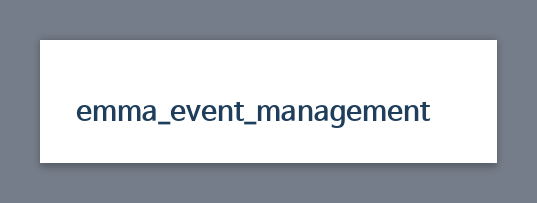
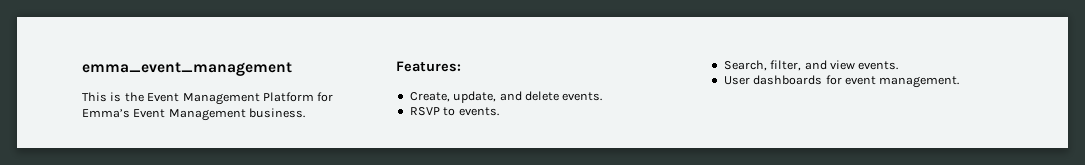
(430, 115) none -> [82,92,334,105] [82,108,306,121] [396,61,461,72] [409,91,603,103] [409,107,499,116] [723,60,899,71] [723,75,960,88] // This is the Event Management Platform for Emma’s Event Management business. // Features: // Create, update, and delete events. // RSVP to events. // Search, filter, and view events. // User dashboards for event management.

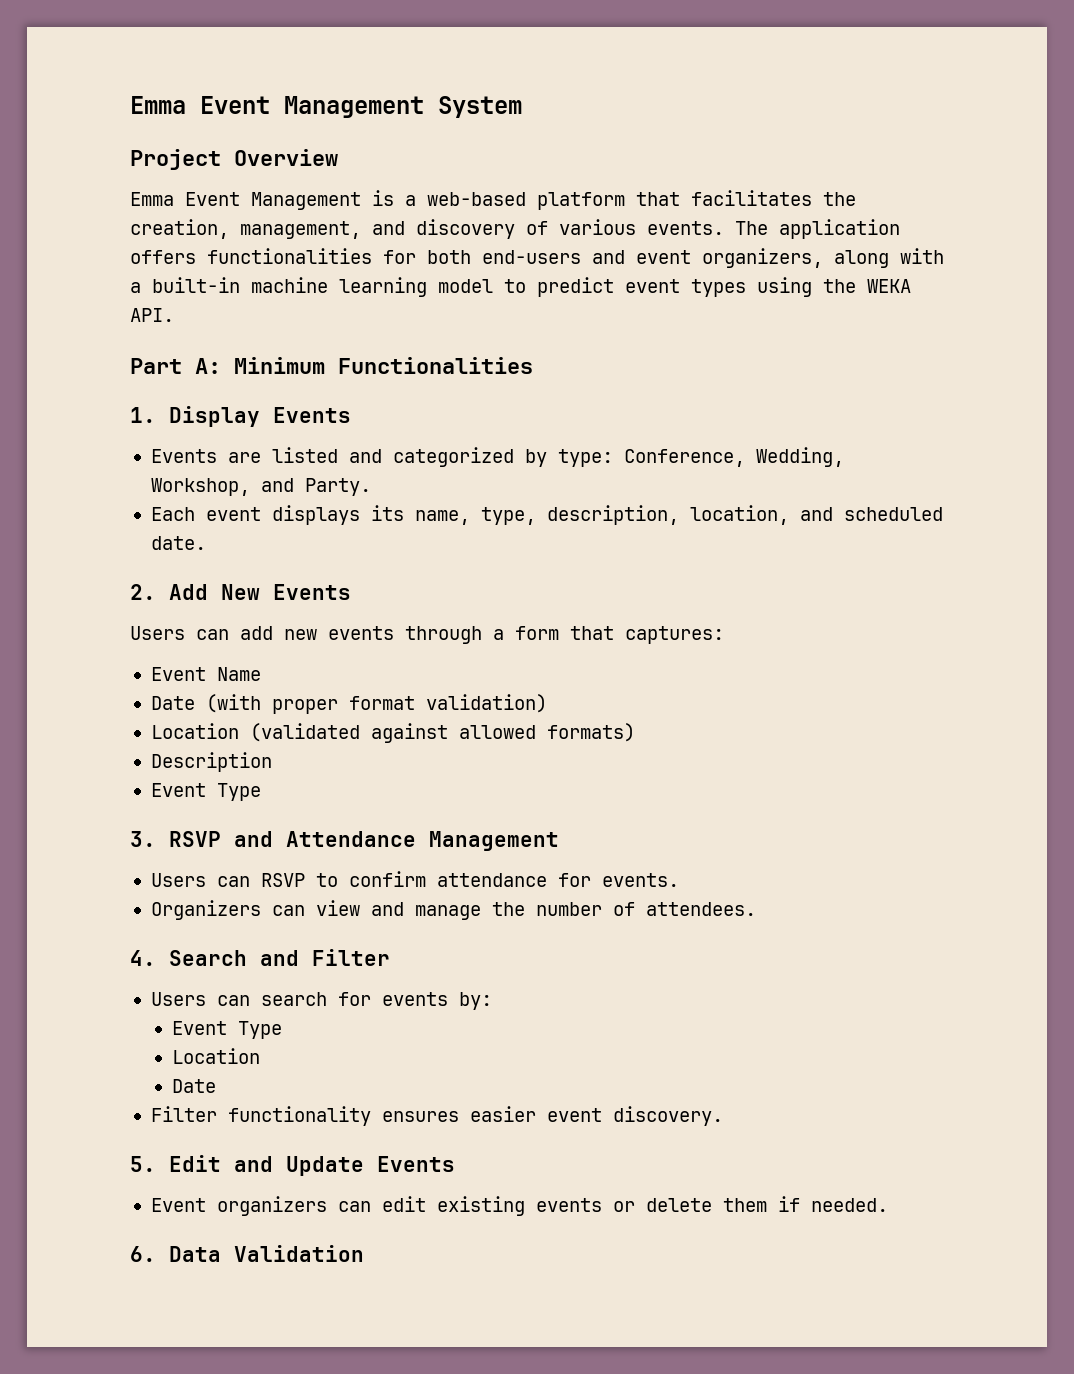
[82,62,292,76] [82,92,334,105] [82,108,306,121] [396,61,461,72] [409,91,603,103] [409,107,499,116] [723,60,899,71] [723,75,960,88] emma_event_management // This is the Event Management Platform for Emma’s Event Management business. // Features: // Create, update, and delete events. // RSVP to events. // Search, filter, and view events. // User dashboards for event management. -> [130,96,522,118] [130,149,338,170] [130,190,856,210] [130,219,900,239] [130,248,944,268] [130,277,911,297] [130,308,174,322] [130,357,533,374] [130,406,351,427] [150,447,844,467] [150,478,371,496] [150,505,943,525] [150,536,206,550] [130,584,351,600] [130,626,724,644] [150,667,261,681] [150,694,547,714] [150,723,635,743] [150,752,272,772] [150,783,261,801] [130,831,559,851] [150,871,679,887] [150,900,756,920] [130,949,390,966] [150,992,492,1010] [171,1021,282,1039] [171,1048,260,1064] [171,1079,216,1093] [150,1106,723,1126] [130,1155,455,1176] [150,1196,888,1216] [130,1245,364,1262] Emma Event Management System // Project Overview // Emma Event Management is a web-based platform that facilitates the creation, management, and discovery of various events. The application offers functionalities for both end-users and event organizers, along with a built-in machine learning model to predict event types using the WEKA API. // Part A: Minimum Functionalities // 1. Display Events // Events are listed and categorized by type: Conference, Wedding, Workshop, and Party. // Each event displays its name, type, description, location, and scheduled date. // 2. Add New Events // Users can add new events through a form that captures: // Event Name // Date (with proper format validation) // Location (validated against allowed formats) // Description // Event Type // 3. RSVP and Attendance Management // Users can RSVP to confirm attendance for events. // Organizers can view and manage the number of attendees. // 4. Search and Filter // Users can search for events by: // Event Type // Location // Date // Filter functionality ensures easier event discovery. // 5. Edit and Update Events // Event organizers can edit existing events or delete them if needed. // 6. Data Validation

